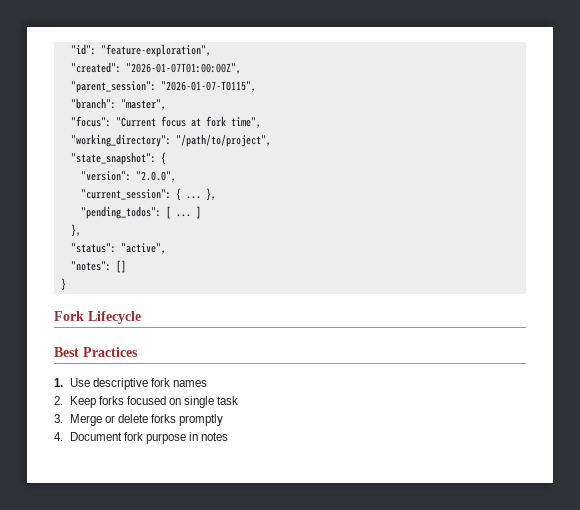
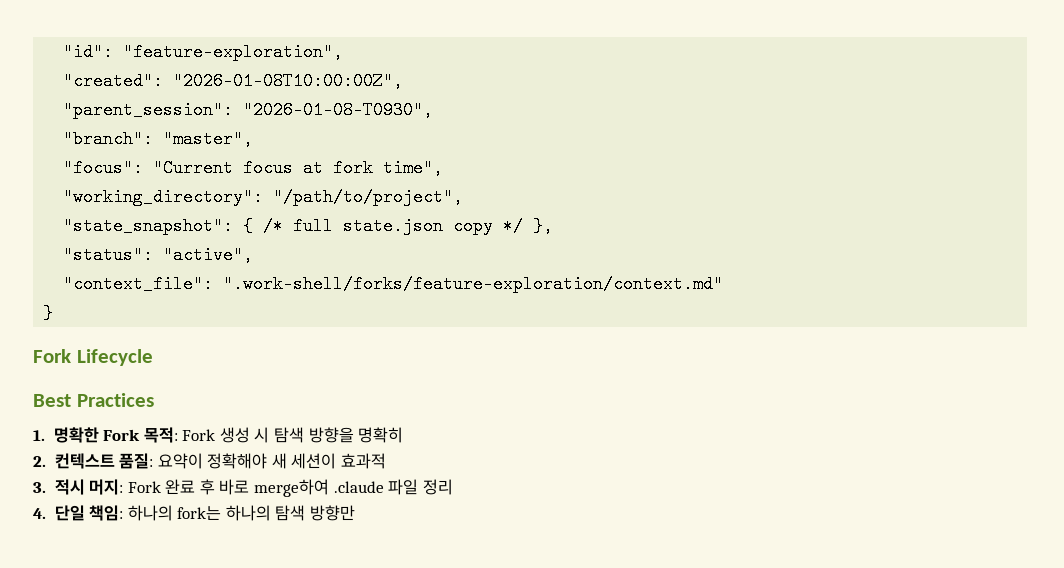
[125,63,241,74] "2026-01-07T01:00:00Z", -> [173,72,404,90] "2026-01-08T10:00:00Z",
[160,81,256,92] "2026-01-07-T0115", -> [243,101,434,119] "2026-01-08-T0930",
[80,171,176,182] [80,188,216,201] [80,206,201,219] // "version": "2.0.0", // "current_session": { ... }, // "pending_todos": [ ... ] // -> [263,217,524,235] /* full state.json copy */
[70,260,126,273] "notes": [] -> [63,275,724,293] "context_file": ".work-shell/forks/feature-exploration/context.md"
[69,378,207,390] [54,396,239,408] [54,414,223,426] [54,432,228,444] Use descriptive fork names // 2. Keep forks focused on single task // 3. Merge or delete forks promptly // 4. Document fork purpose in notes -> [53,427,404,443] [33,453,387,469] [33,479,453,497] [33,505,356,521] 명확한 Fork 목적: Fork 생성 시 탐색 방향을 명확히 // 2. 컨텍스트 품질: 요약이 정확해야 새 세션이 효과적 // 3. 적시 머지: Fork 완료 후 바로 merge하여 .claude 파일 정리 // 4. 단일 책임: 하나의 fork는 하나의 탐색 방향만

